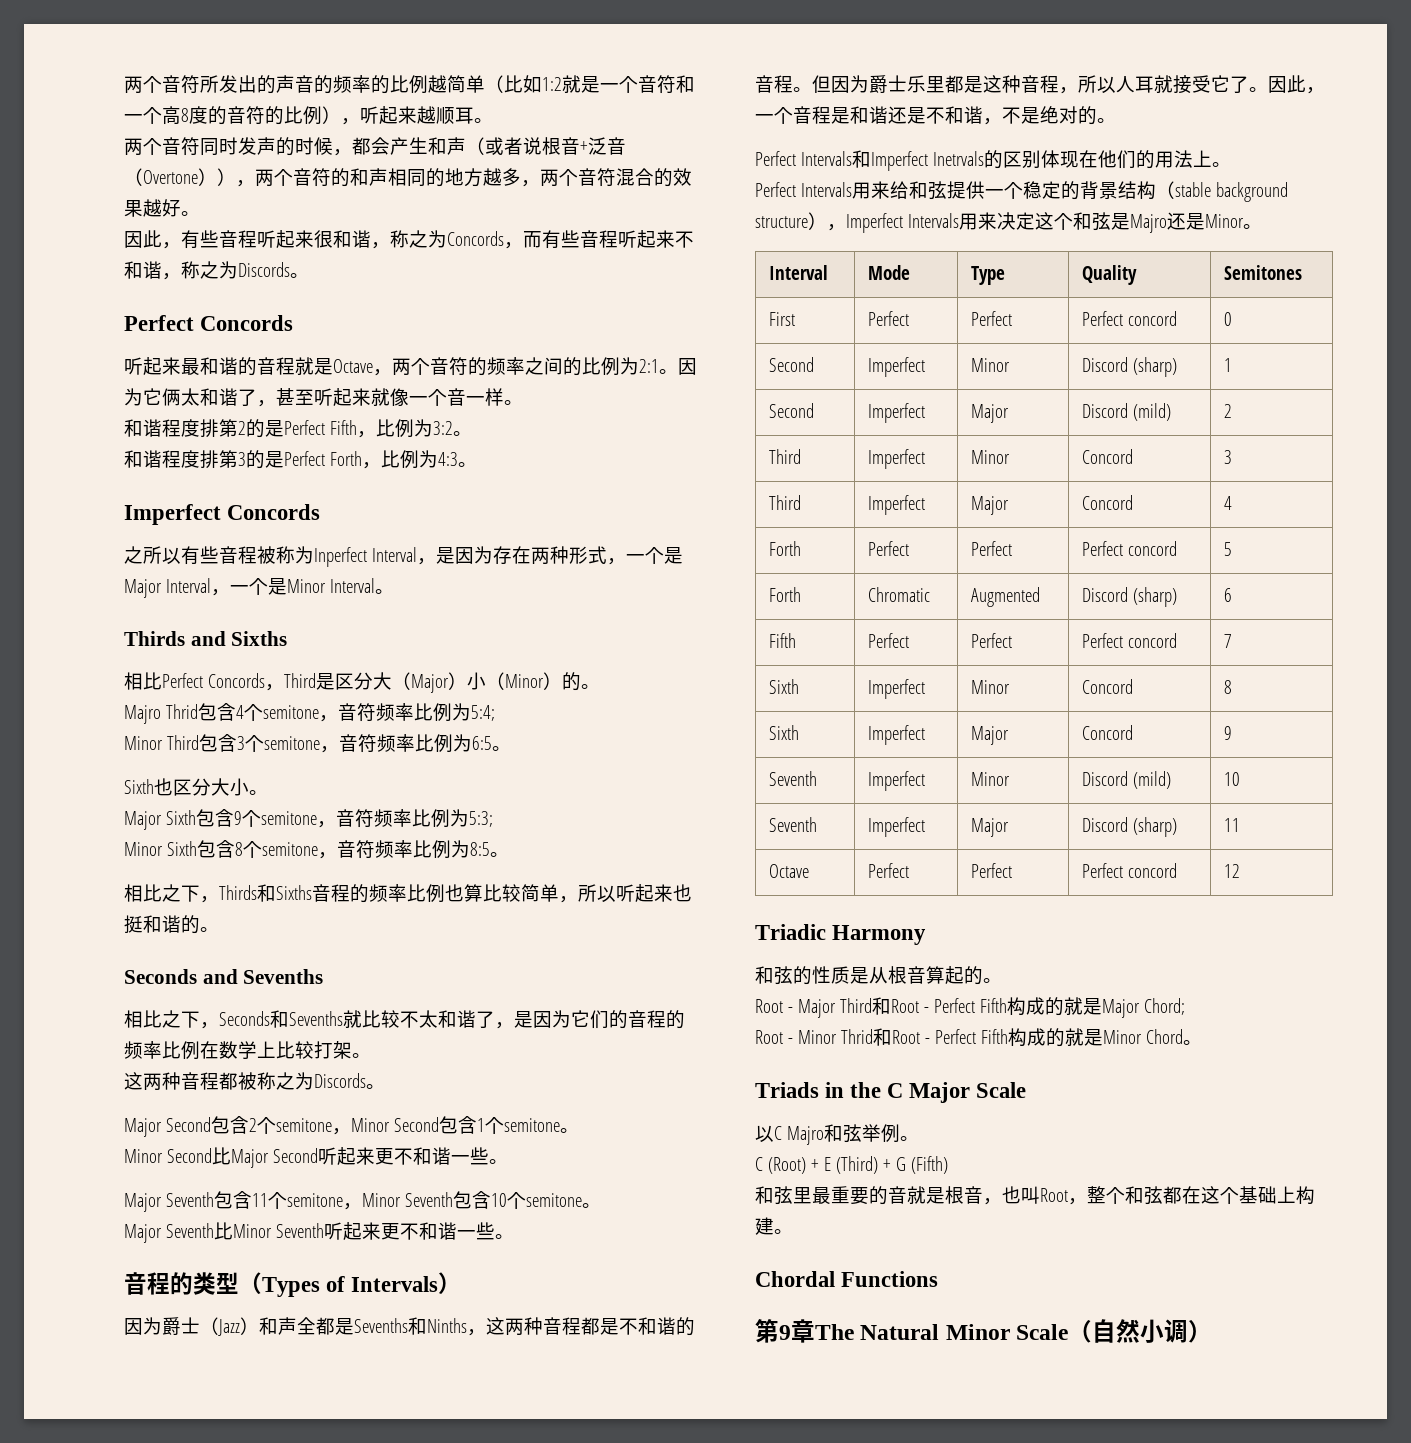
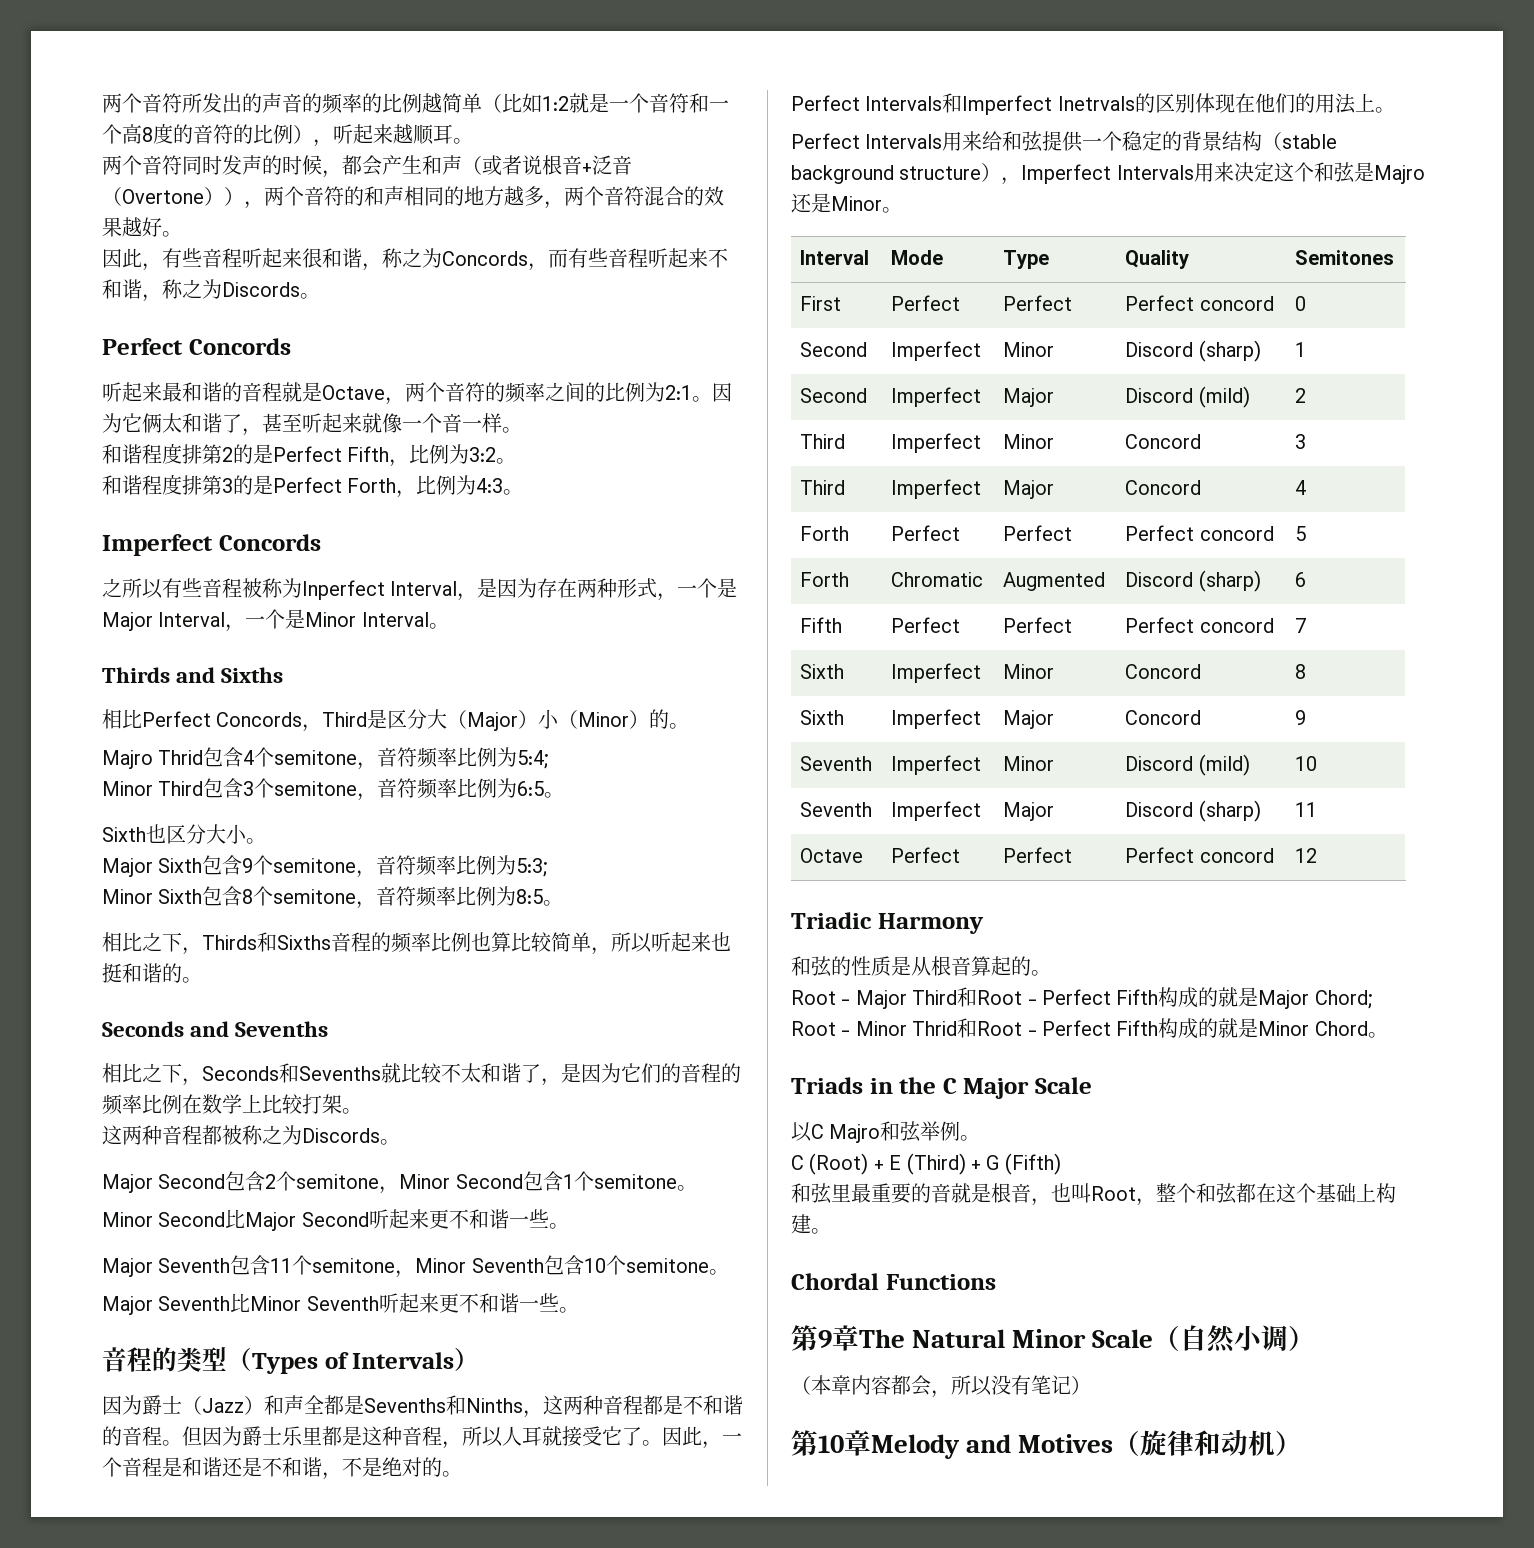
(1213, 1331) none -> [791,1375,1091,1398] [791,1429,1303,1459] // （本章内容都会，所以没有笔记） // 第10章Melody and Motives（旋律和动机）

